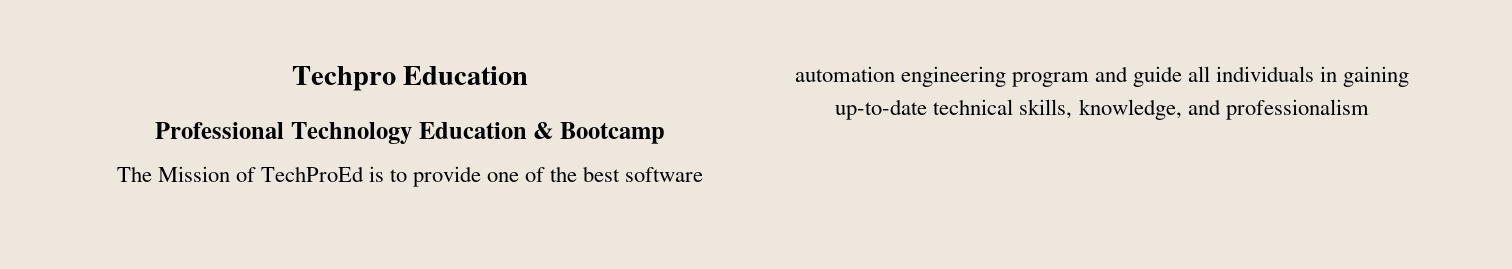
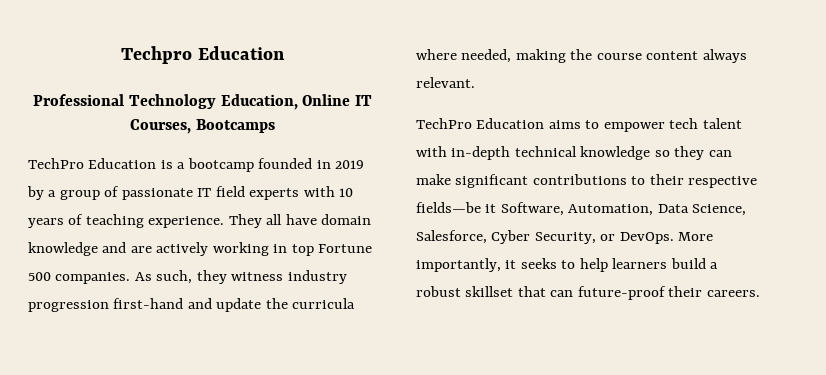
[418,122,665,144] [116,166,704,187] [794,66,1410,87] [835,99,1369,120] Education & Bootcamp // The Mission of TechProEd is to provide one of the best software automation engineering program and guide all individuals in gaining up-to-date technical skills, knowledge, and professionalism -> [220,94,373,110] [130,119,275,134] [28,158,365,172] [27,186,354,200] [28,214,372,228] [28,242,373,256] [28,270,347,284] [28,298,356,312] [416,49,747,63] [416,77,475,88] [416,118,742,132] [416,146,732,160] [416,174,758,188] [416,202,747,216] [416,230,714,244] [416,258,719,272] [416,286,760,300] Education, Online IT Courses, Bootcamps // TechPro Education is a bootcamp founded in 2019 by a group of passionate IT field experts with 10 years of teaching experience. They all have domain knowledge and are actively working in top Fortune 500 companies. As such, they witness industry progression first-hand and update the curricula where needed, making the course content always relevant. // TechPro Education aims to empower tech talent with in-depth technical knowledge so they can make significant contributions to their respective fields—be it Software, Automation, Data Science, Salesforce, Cyber Security, or DevOps. More importantly, it seeks to help learners build a robust skillset that can future-proof their careers.

